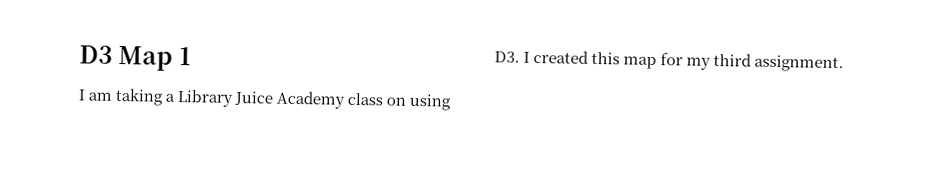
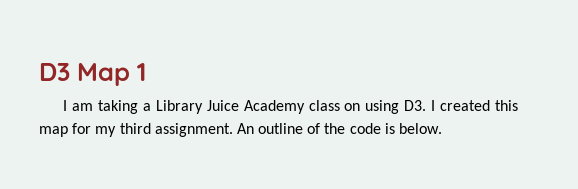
(845, 63) none -> [236,123,443,134] An outline of the code is below.

